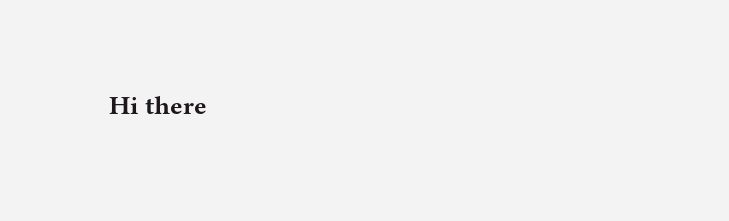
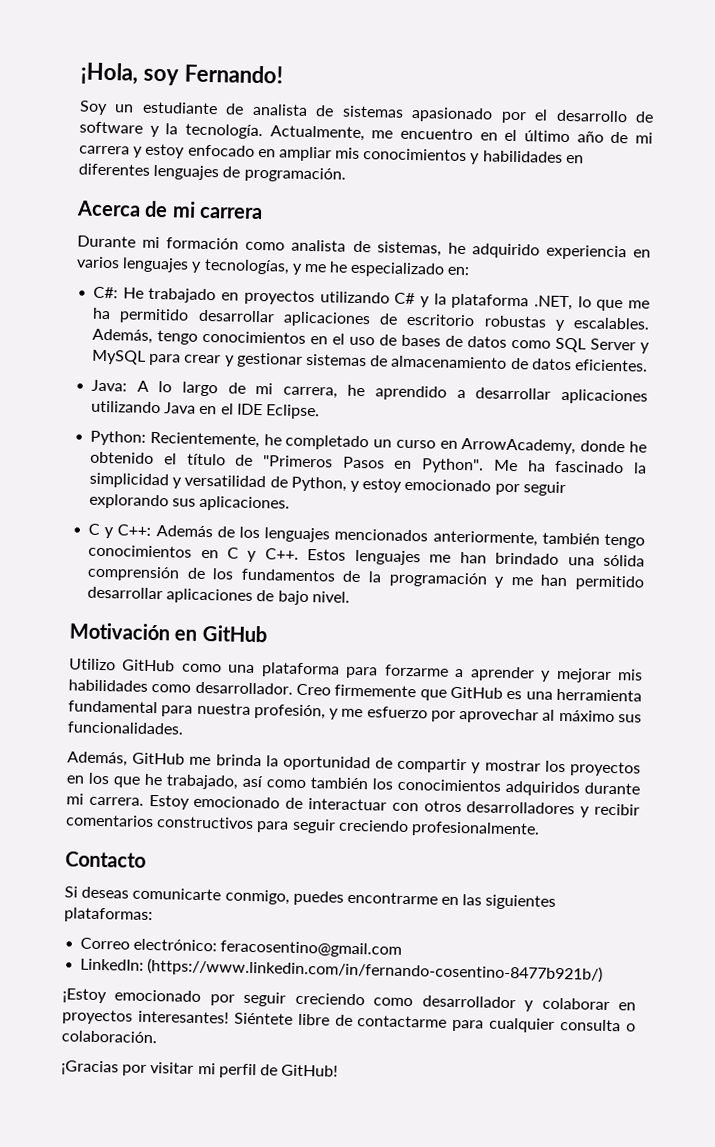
[109,96,208,114] Hi there -> [80,62,283,86] [79,100,654,124] [79,121,653,144] [79,143,584,165] [78,163,346,183] [76,200,263,220] [77,235,652,261] [76,256,471,278] [93,286,650,312] [92,307,650,332] [92,328,651,354] [92,349,648,372] [91,379,648,405] [91,400,320,420] [90,430,648,455] [90,451,648,474] [89,472,566,497] [89,493,291,512] [88,523,645,549] [88,544,645,567] [87,565,645,591] [87,586,350,606] [69,622,267,643] [69,658,643,683] [68,679,642,702] [68,700,642,724] [67,721,184,735] [67,751,641,777] [66,772,640,797] [66,793,640,818] [66,814,540,838] [65,851,146,868] [64,886,557,910] [64,907,153,924] [80,937,403,958] [80,957,604,983] [62,988,637,1012] [62,1009,637,1033] [61,1030,157,1044] [61,1060,339,1079] ¡Hola, soy Fernando! // Soy un estudiante de analista de sistemas apasionado por el desarrollo de software y la tecnología. Actualmente, me encuentro en el último año de mi carrera y estoy enfocado en ampliar mis conocimientos y habilidades en diferentes lenguajes de programación. // Acerca de mi carrera // Durante mi formación como analista de sistemas, he adquirido experiencia en varios lenguajes y tecnologías, y me he especializado en: // C#: He trabajado en proyectos utilizando C# y la plataforma .NET, lo que me ha permitido desarrollar aplicaciones de escritorio robustas y escalables. Además, tengo conocimientos en el uso de bases de datos como SQL Server y MySQL para crear y gestionar sistemas de almacenamiento de datos eficientes. // Java: A lo largo de mi carrera, he aprendido a desarrollar aplicaciones utilizando Java en el IDE Eclipse. // Python: Recientemente, he completado un curso en ArrowAcademy, donde he obtenido el título de "Primeros Pasos en Python". Me ha fascinado la simplicidad y versatilidad de Python, y estoy emocionado por seguir explorando sus aplicaciones. // C y C++: Además de los lenguajes mencionados anteriormente, también tengo conocimientos en C y C++. Estos lenguajes me han brindado una sólida comprensión de los fundamentos de la programación y me han permitido desarrollar aplicaciones de bajo nivel. // Motivación en GitHub // Utilizo GitHub como una plataforma para forzarme a aprender y mejorar mis habilidades como desarrollador. Creo firmemente que GitHub es una herramienta fundamental para nuestra profesión, y me esfuerzo por aprovechar al máximo sus funcionalidades. // Además, GitHub me brinda la oportunidad de compartir y mostrar los proyectos en los que he trabajado, así como también los conocimientos adquiridos durante mi carrera. Estoy emocionado de interactuar con otros desarrolladores y recibir comentarios constructivos para seguir creciendo profesionalmente. // Contacto // Si deseas comunicarte conmigo, puedes encontrarme en las siguientes plataformas: // Correo electrónico: feracosentino@gmail.com // LinkedIn: (https://www.linkedin.com/in/fernando-cosentino-8477b921b/) // ¡Estoy emocionado por seguir creciendo como desarrollador y colaborar en proyectos interesantes! Siéntete libre de contactarme para cualquier consulta o colaboración. // ¡Gracias por visitar mi perfil de GitHub!

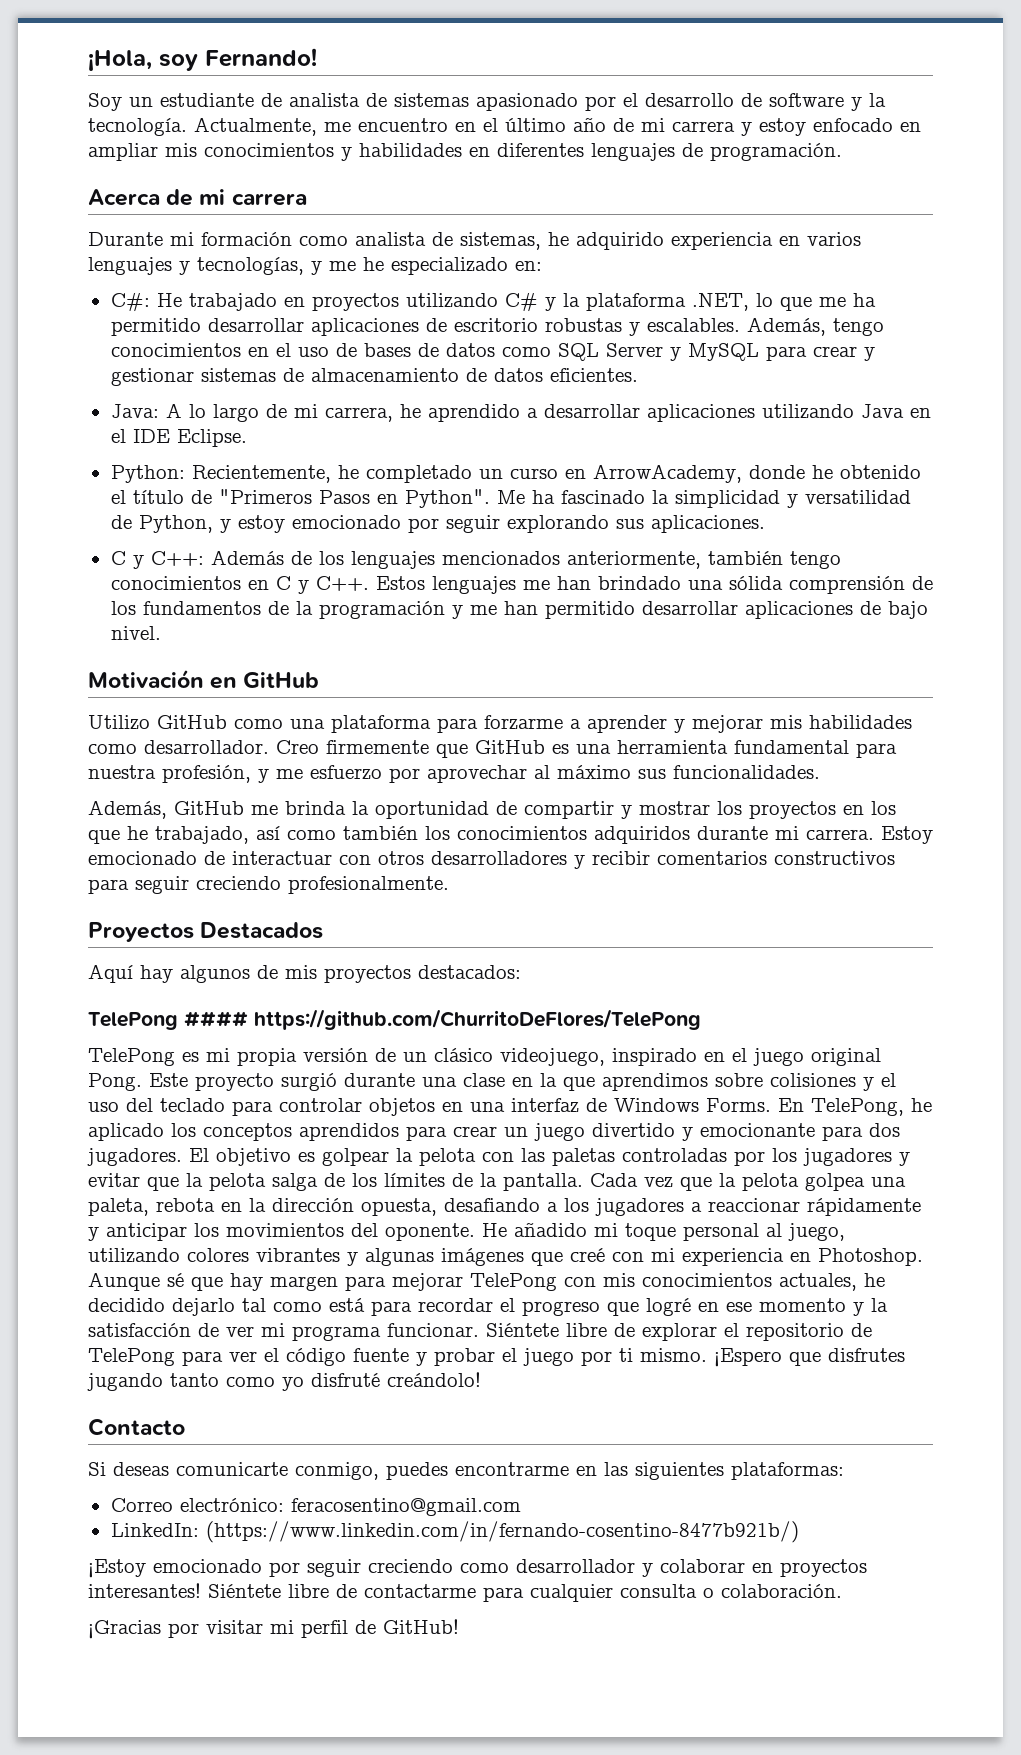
(540, 829) none -> [88,922,324,942] [88,964,521,983] [88,1009,701,1030] [88,1048,881,1066] [88,1073,896,1091] [88,1098,932,1116] [88,1123,900,1141] [87,1148,910,1166] [88,1173,906,1191] [88,1198,921,1216] [88,1222,845,1241] [88,1248,923,1266] [88,1272,885,1291] [88,1298,888,1316] [88,1323,872,1341] [88,1348,905,1367] [87,1372,481,1391] // Proyectos Destacados // Aquí hay algunos de mis proyectos destacados: // TelePong #### https://github.com/ChurritoDeFlores/TelePong // TelePong es mi propia versión de un clásico videojuego, inspirado en el juego original Pong. Este proyecto surgió durante una clase en la que aprendimos sobre colisiones y el uso del teclado para controlar objetos en una interfaz de Windows Forms. En TelePong, he aplicado los conceptos aprendidos para crear un juego divertido y emocionante para dos jugadores. El objetivo es golpear la pelota con las paletas controladas por los jugadores y evitar que la pelota salga de los límites de la pantalla. Cada vez que la pelota golpea una paleta, rebota en la dirección opuesta, desafiando a los jugadores a reaccionar rápidamente y anticipar los movimientos del oponente. He añadido mi toque personal al juego, utilizando colores vibrantes y algunas imágenes que creé con mi experiencia en Photoshop. Aunque sé que hay margen para mejorar TelePong con mis conocimientos actuales, he decidido dejarlo tal como está para recordar el progreso que logré en ese momento y la satisfacción de ver mi programa funcionar. Siéntete libre de explorar el repositorio de TelePong para ver el código fuente y probar el juego por ti mismo. ¡Espero que disfrutes jugando tanto como yo disfruté creándolo!

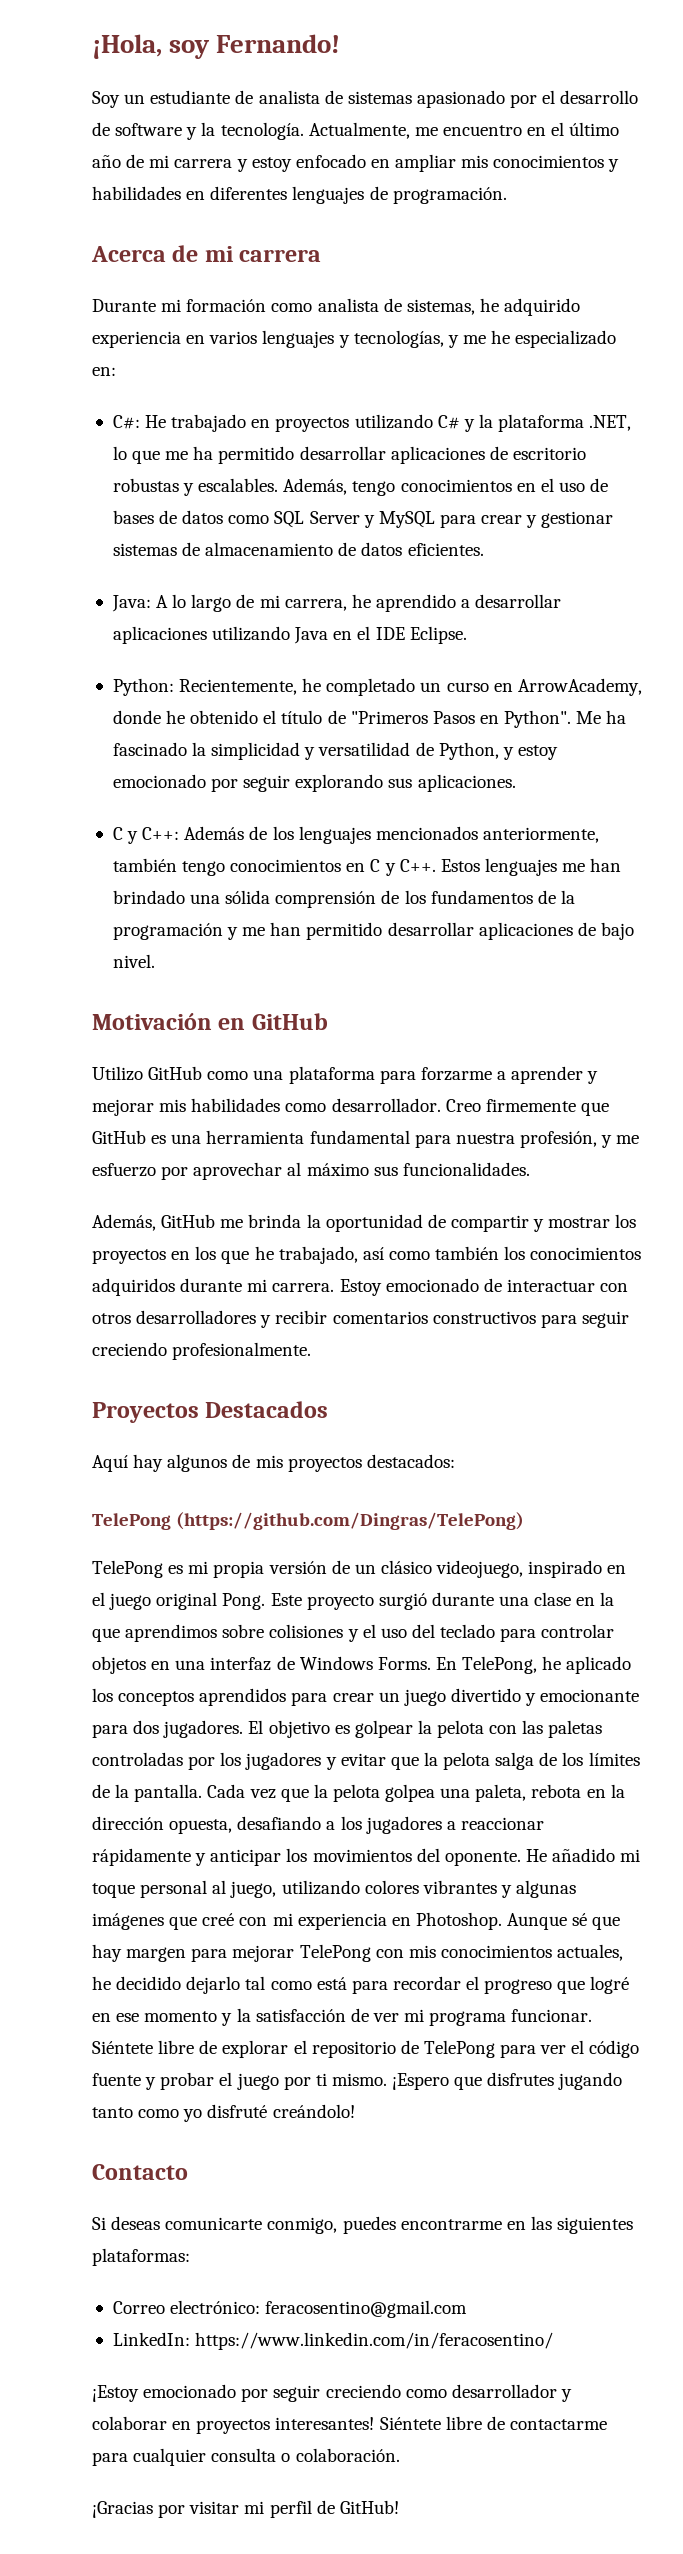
[184,1009,701,1030] #### https://github.com/ChurritoDeFlores/TelePong -> [176,1512,525,1530] (https://github.com/Dingras/TelePong)
[205,1521,799,1543] (https://www.linkedin.com/in/fernando-cosentino-8477b921b/) -> [195,2332,554,2350] https://www.linkedin.com/in/feracosentino/

